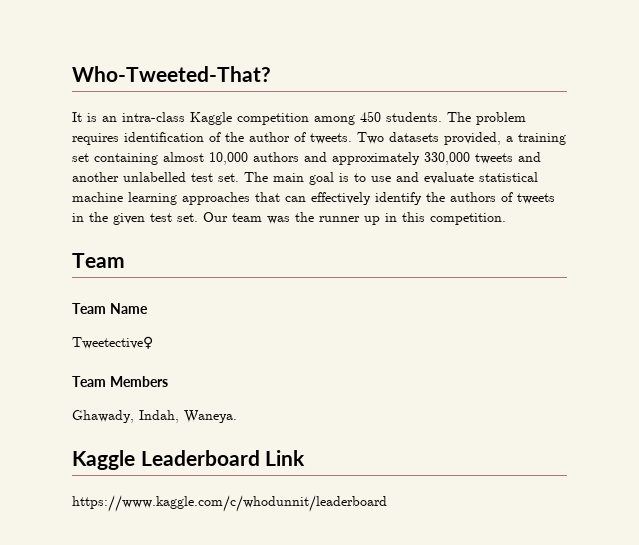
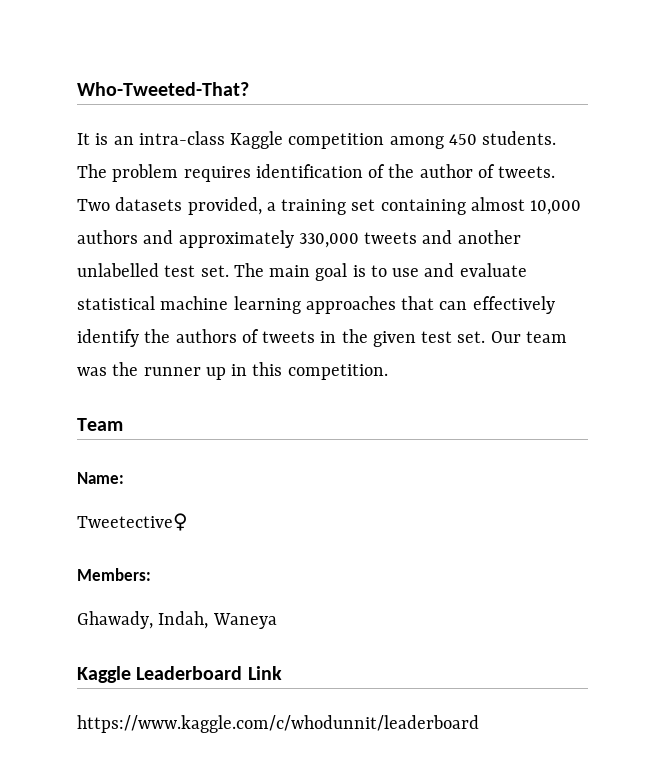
[72,303,148,314] Team Name -> [77,472,124,484] Name:
[72,376,168,387] Team Members -> [77,568,151,581] Members:
[184,410,237,423] Waneya. -> [212,613,277,629] Waneya

